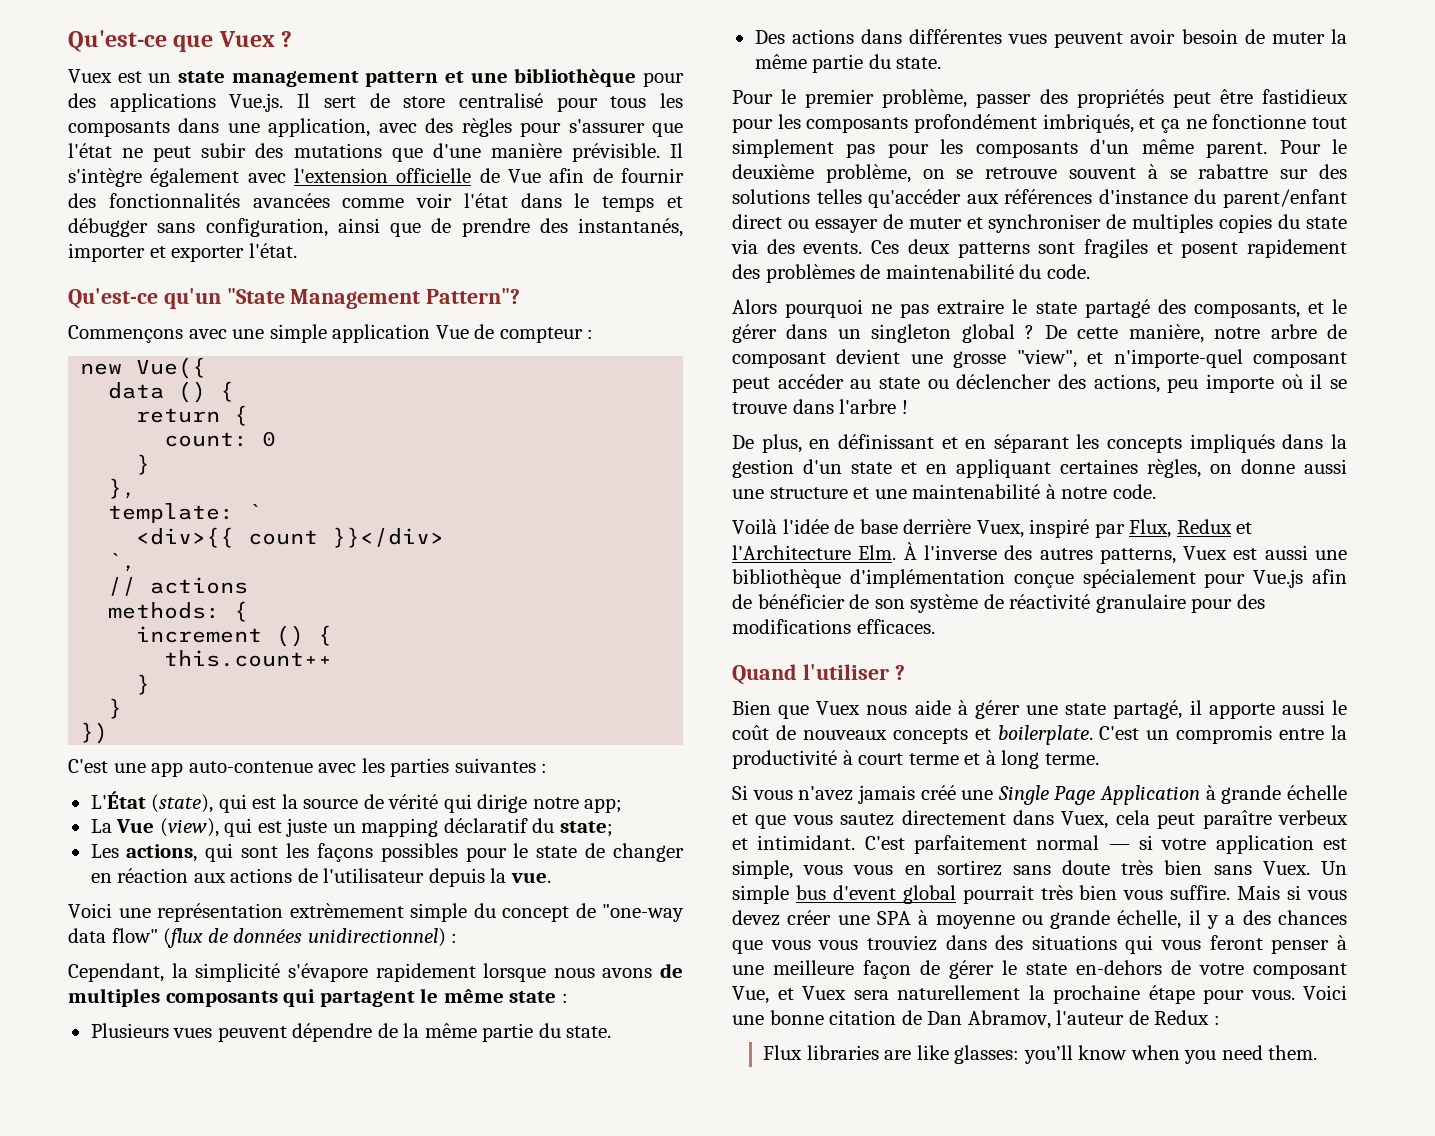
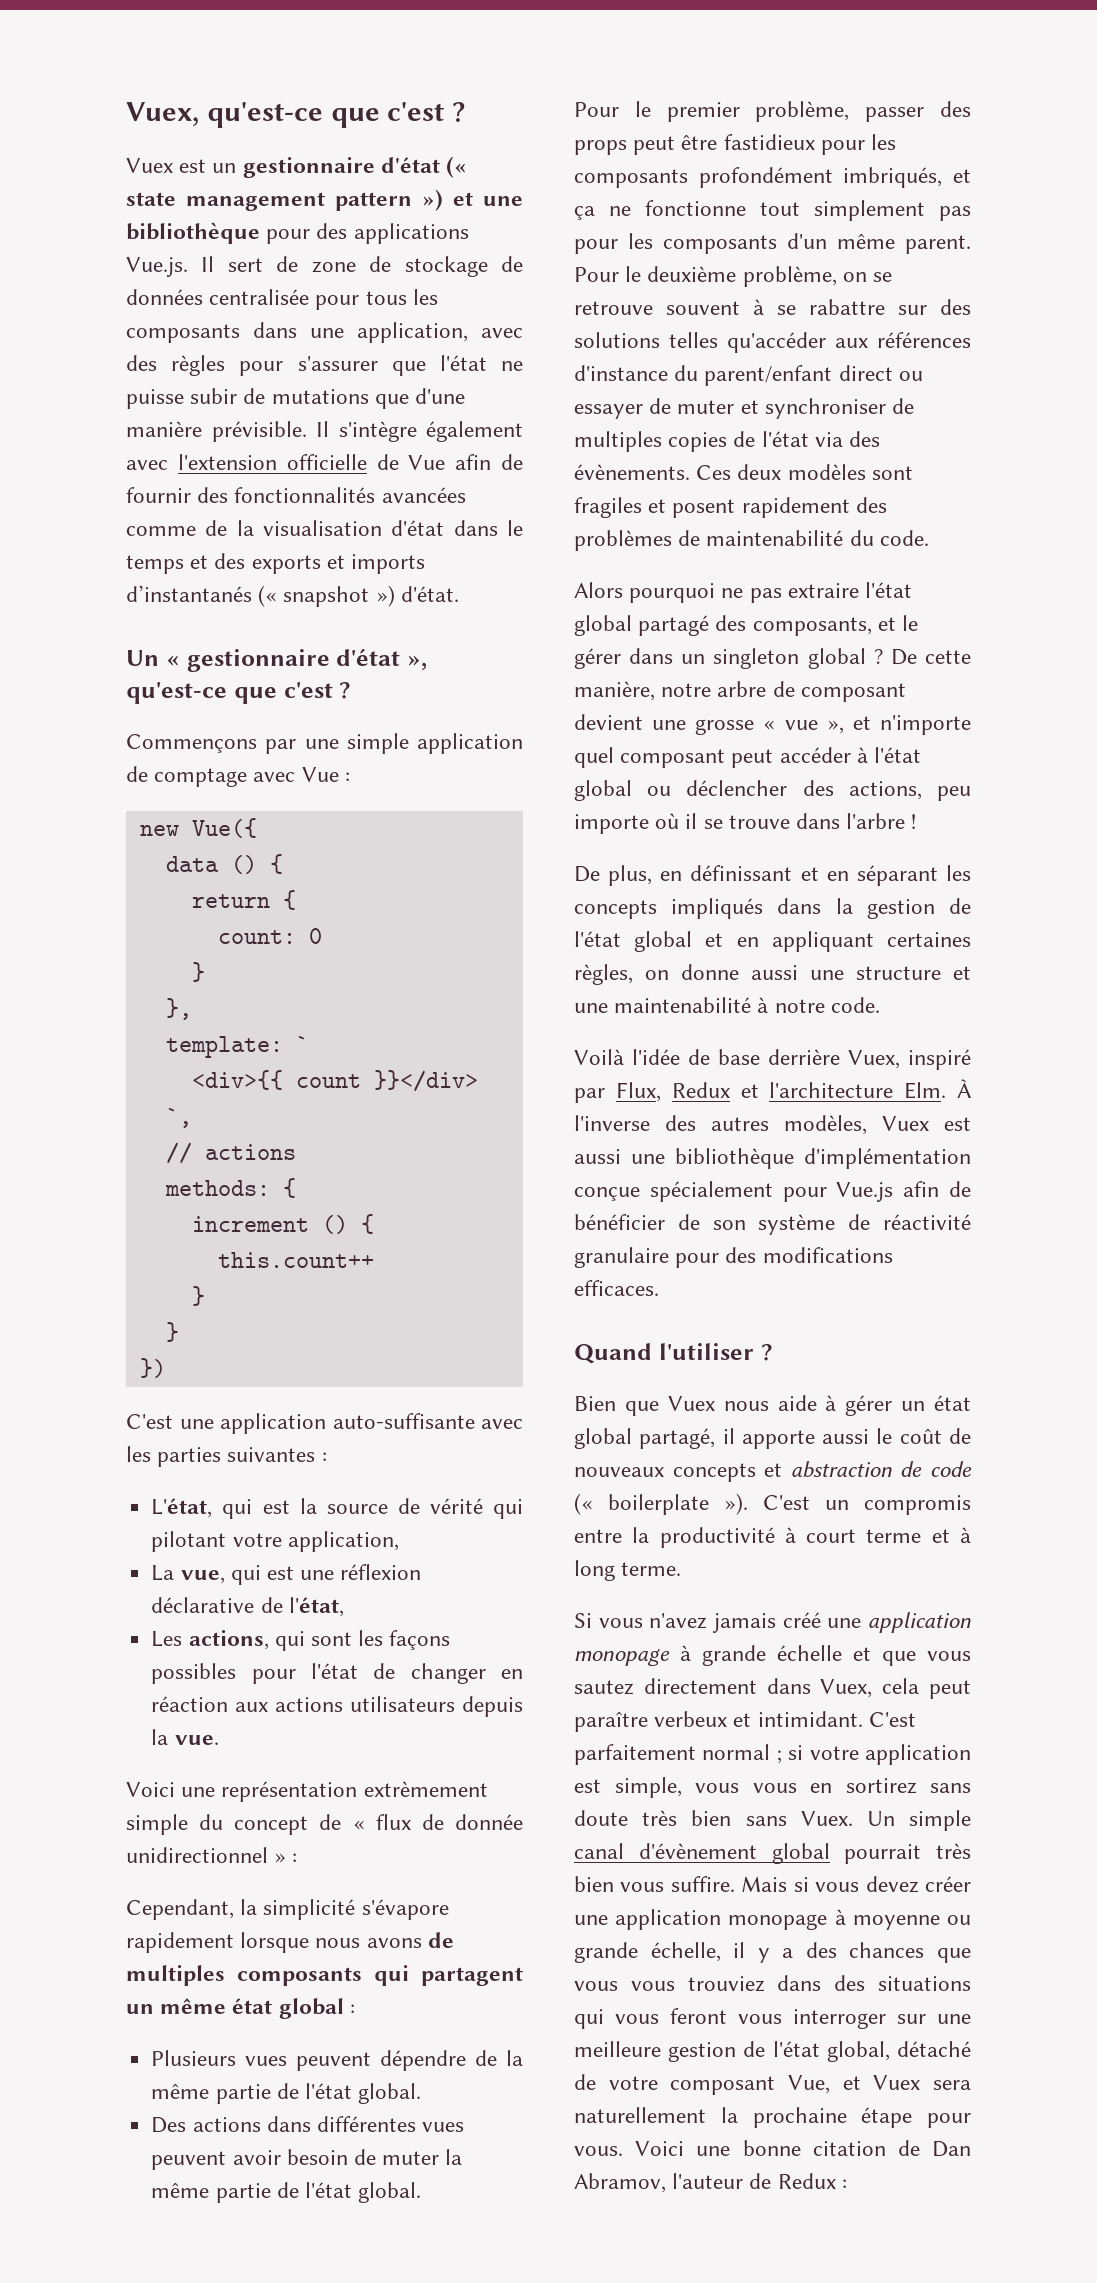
[68,30,275,52] Qu'est-ce que Vuex -> [126,102,445,128] Vuex, qu'est-ce que c'est
(172, 78) none -> [242,156,468,178] gestionnaire d'état («
(439, 79) none -> [422,189,443,211] »)
[403,93,543,108] store centralisé -> [311,256,523,277] [126,289,310,305] zone de stockage de données centralisée
[153,143,284,162] peut subir des -> [126,388,266,409] puisse subir de
[416,193,683,212] [68,218,683,237] [68,243,297,262] [68,288,521,309] voir l'état dans le temps et débugger sans configuration, ainsi que de prendre des instantanés, importer et exporter l'état. // Qu'est-ce qu'un "State Management Pattern"? -> [205,520,523,536] [126,553,426,574] [126,585,459,607] [126,649,427,672] [126,682,352,704] de la visualisation d'état dans le temps et des exports et imports d’instantanés (« snapshot ») d'état. // Un « gestionnaire d'état », qu'est-ce que c'est ?
[188,329,227,339] avec -> [265,739,297,754] par
[435,324,583,343] Vue de compteur -> [126,766,339,787] de comptage avec Vue
[151,761,313,777] app auto-contenue -> [220,1413,475,1434] application auto-suffisante
[90,791,214,813] L'État (state), -> [151,1498,213,1518] L'état,
[477,794,623,813] [90,818,613,837] dirige notre app; // La Vue (view), qui est juste un mapping déclaratif du state; -> [151,1531,399,1552] [151,1564,422,1585] [151,1597,344,1617] pilotant votre application, // La vue, qui est une réflexion déclarative de l'état,
[513,843,578,858] le state -> [310,1663,358,1679] l'état
[297,868,425,883] de l'utilisateur -> [350,1696,456,1712] utilisateurs
[602,904,684,922] [68,928,446,948] "one-way data flow" (flux de données unidirectionnel) -> [352,1814,523,1830] [126,1847,287,1863] « flux de donnée unidirectionnel »
[420,988,557,1003] le même state -> [126,1998,344,2019] un même état global
[538,1023,612,1038] du state. -> [276,2083,422,2104] de l'état global.
[868,54,942,69] du state. -> [276,2182,422,2203] de l'état global.
[1076,89,1164,108] propriétés -> [574,140,627,155] props
[1278,214,1347,229] du state -> [733,431,809,447] de l'état
[803,242,863,254] events. -> [574,464,690,480] évènements.
[957,242,1030,258] patterns -> [787,464,866,480] modèles
[1012,299,1077,314] le state -> [865,582,913,598] [574,615,632,636] l'état global
[1016,349,1347,368] [732,374,920,393] "view", et n'importe-quel composant peut accéder au state -> [763,715,971,735] [574,747,922,768] [574,780,632,801] « vue », et n'importe quel composant peut accéder à l'état global
[803,459,892,474] d'un state -> [949,898,971,914] [574,931,693,952] de l'état global
[732,545,851,560] l'Architecture -> [769,1082,894,1098] l'architecture
[1099,548,1176,564] patterns, -> [784,1115,867,1135] modèles,
[1026,703,1107,715] une state -> [901,1395,971,1411] [574,1428,632,1449] un état global
[997,725,1093,745] boilerplate. -> [790,1461,972,1478] [574,1493,748,1515] abstraction de code (« boilerplate »).
[997,785,1201,805] Single Page Application -> [868,1612,971,1633] [574,1648,670,1666] application monopage
[1108,844,1130,850] — -> [776,1750,782,1764] ;
[795,885,896,900] bus d'event -> [574,1843,757,1859] canal d'évènement
[876,911,911,925] SPA -> [615,1909,828,1930] application monopage
[1271,935,1347,954] [732,960,1162,979] penser à une meilleure façon de gérer le state en-dehors -> [738,2009,971,2029] [574,2041,971,2062] vous interroger sur une meilleure gestion de l'état global, détaché
[763,1045,1318,1064] // Flux libraries are like glasses: you’ll know when you need them. -> (847, 2184) none

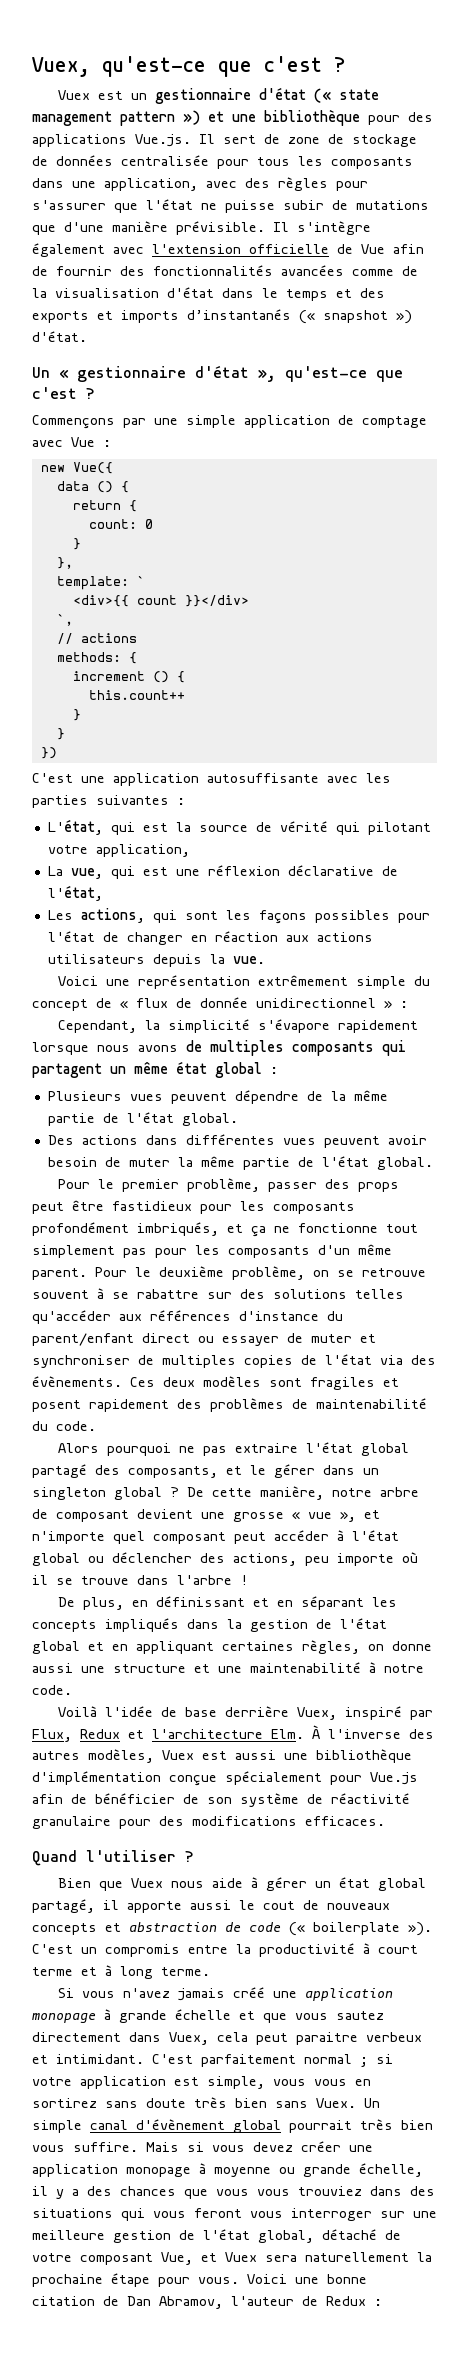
[332,1413,475,1429] auto-suffisante -> [207,773,319,783] autosuffisante
[363,1781,488,1797] extrèmement -> [257,975,348,986] extrêmement
[899,1429,942,1444] coût -> [263,1901,295,1910] cout
[574,1712,648,1732] paraître -> [296,2032,358,2045] paraitre

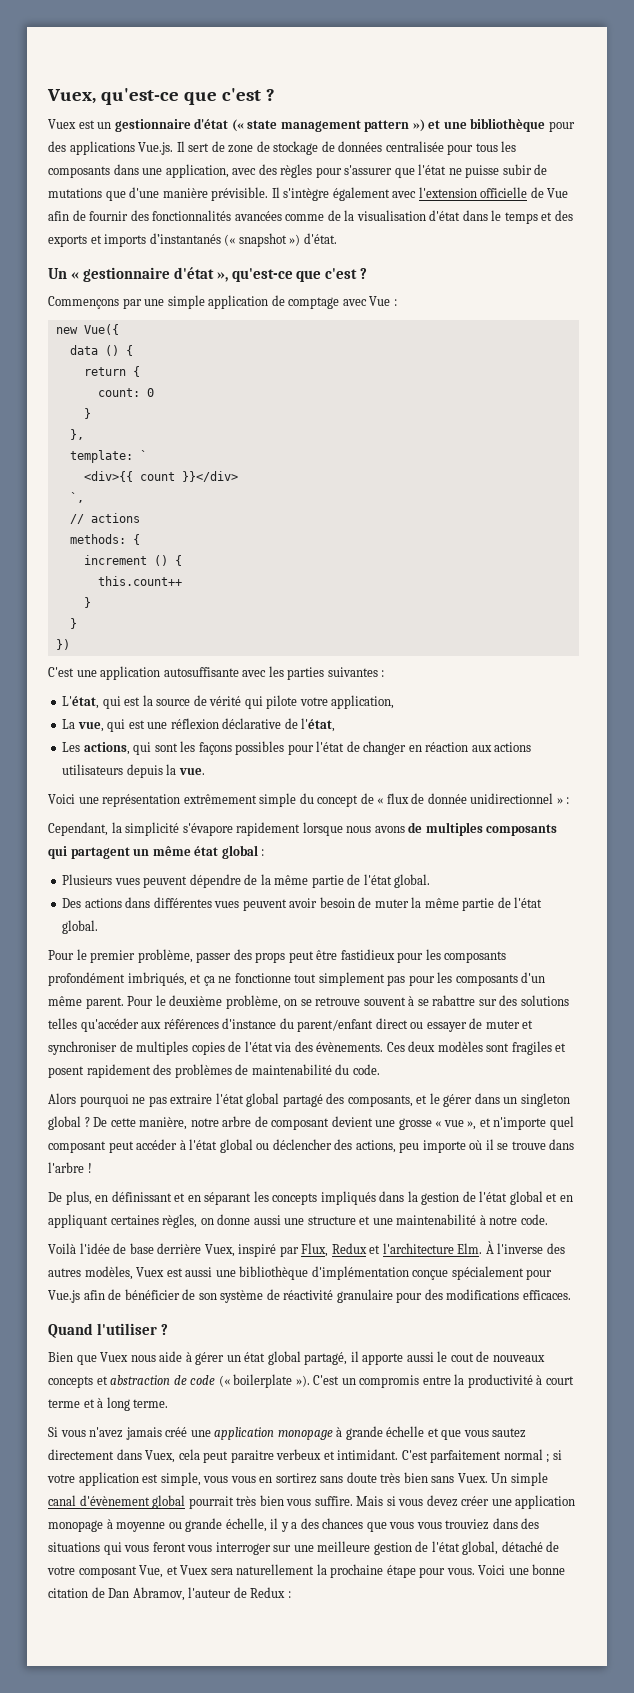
[367,822,431,835] pilotant -> [266,695,298,709] pilote

